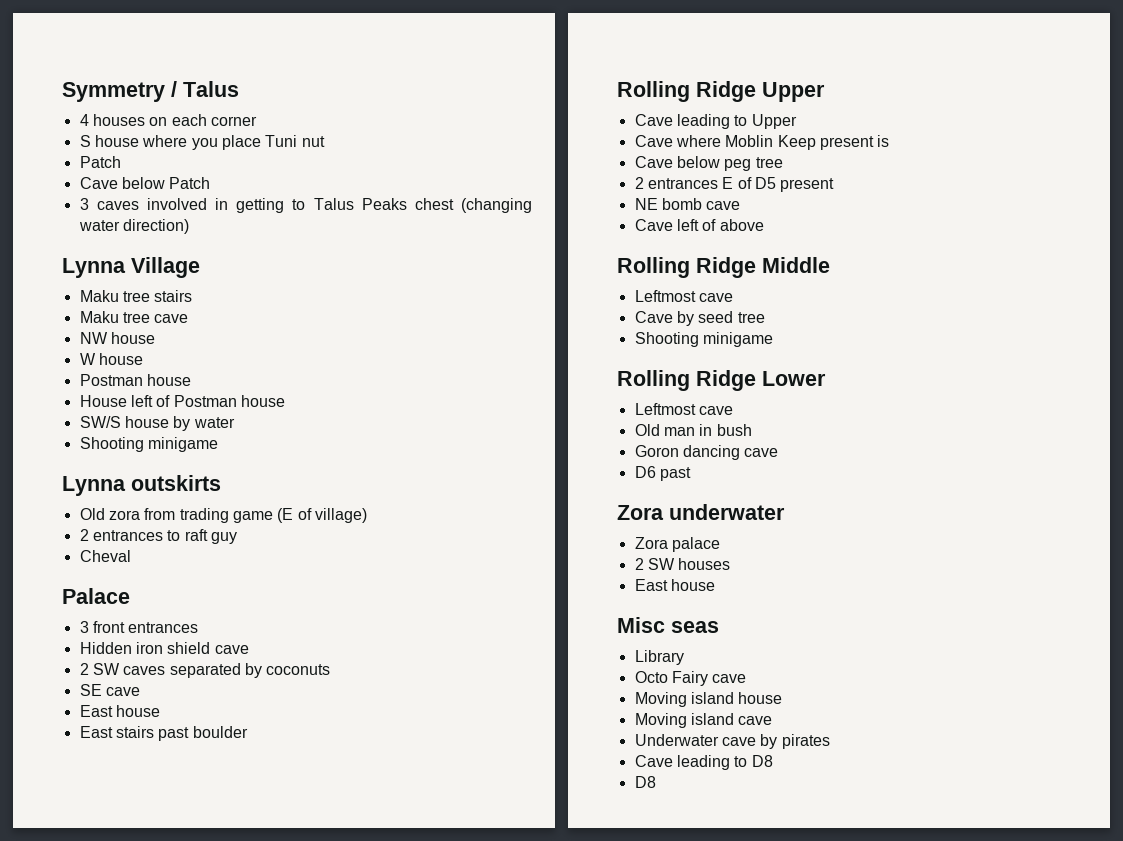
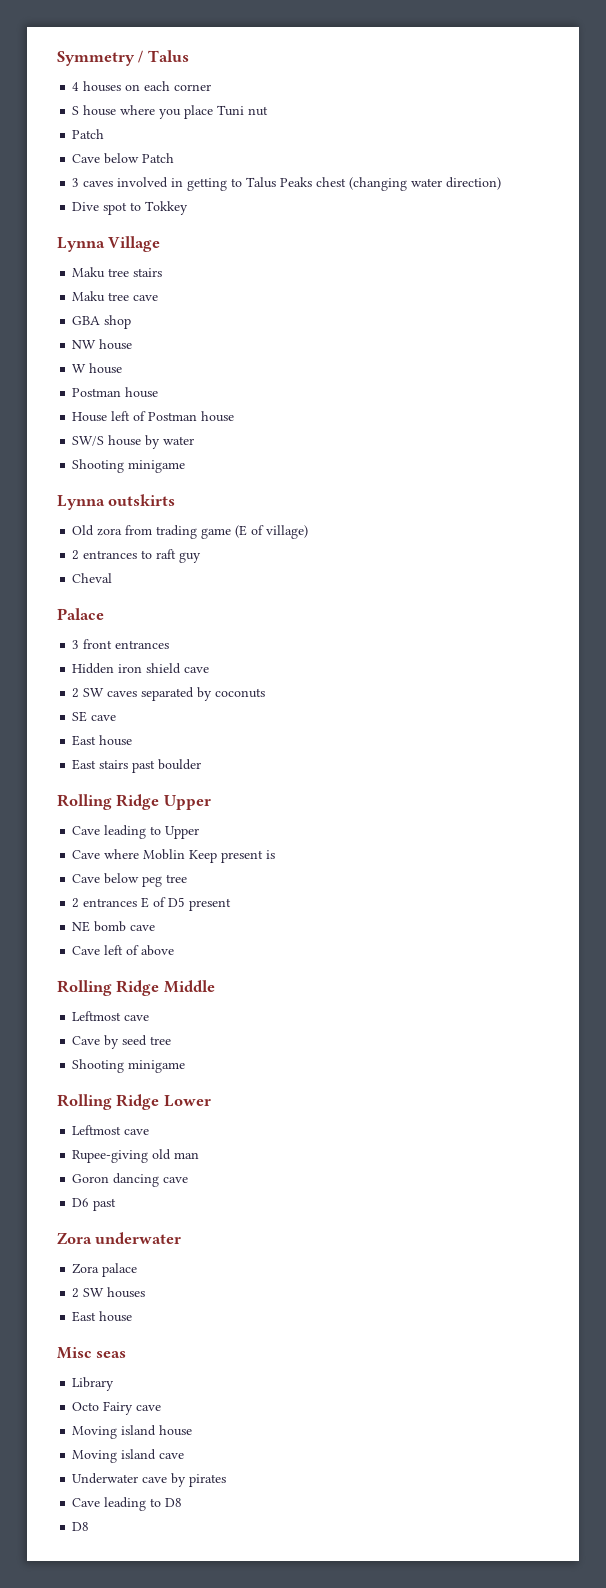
(189, 226) none -> [72,201,189,215] // Dive spot to Tokkey
(189, 318) none -> [72,315,132,329] // GBA shop
[634,424,660,436] Old -> [72,1149,172,1163] Rupee-giving old
[699,424,752,436] in bush -> (200, 1155) none

